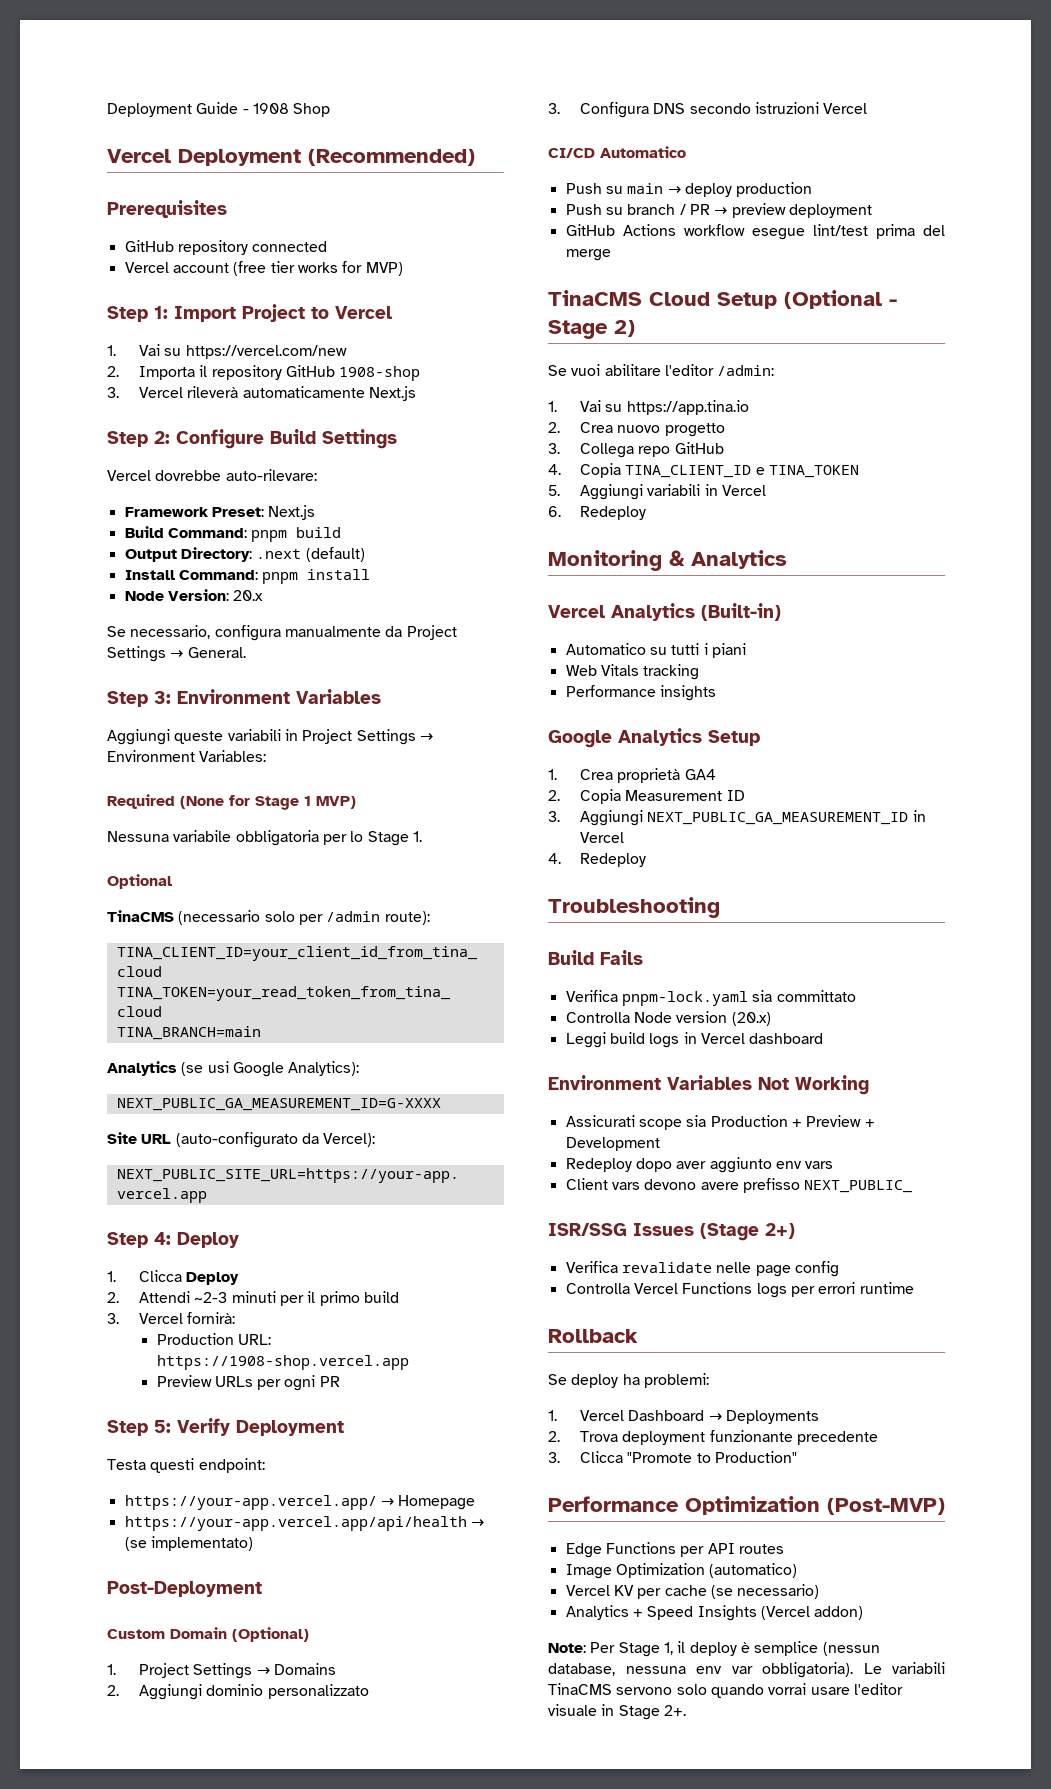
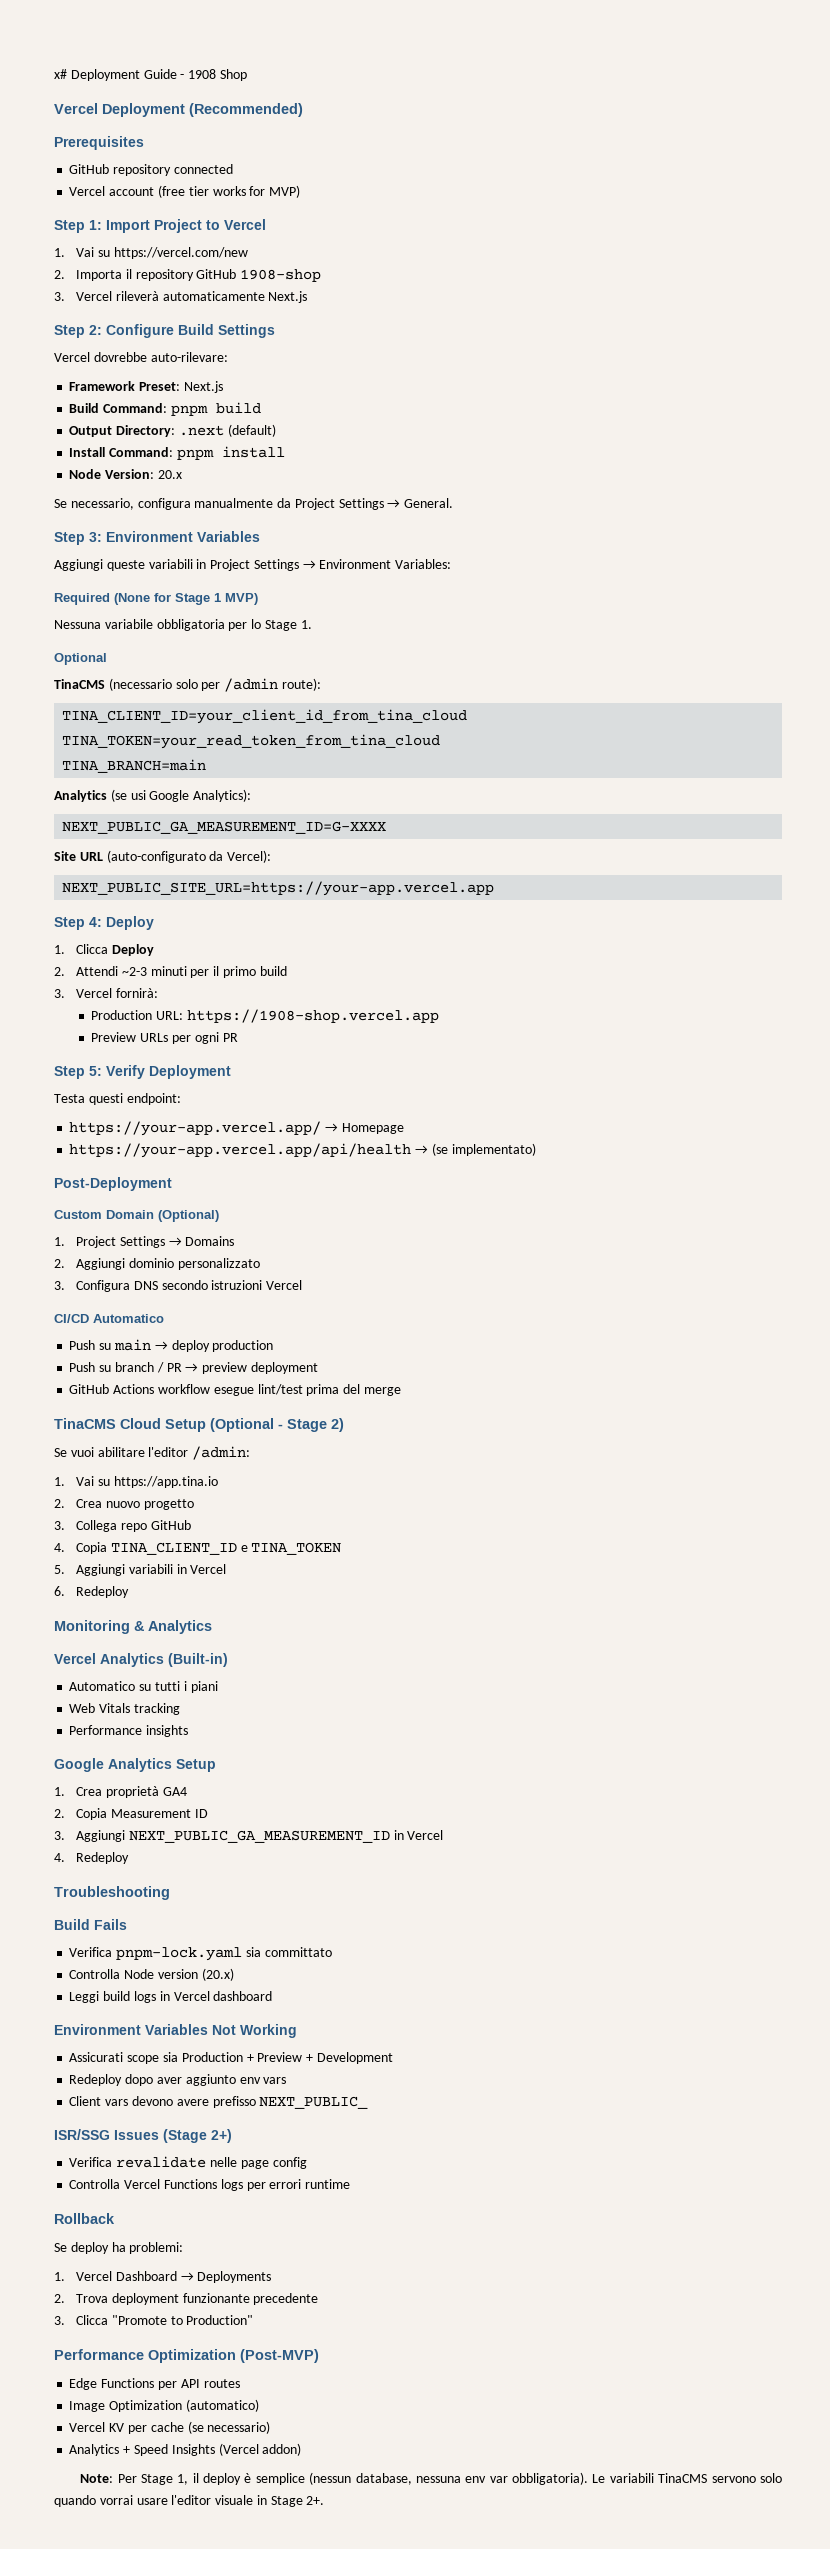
(107, 110) none -> [54,69,67,79] x#

